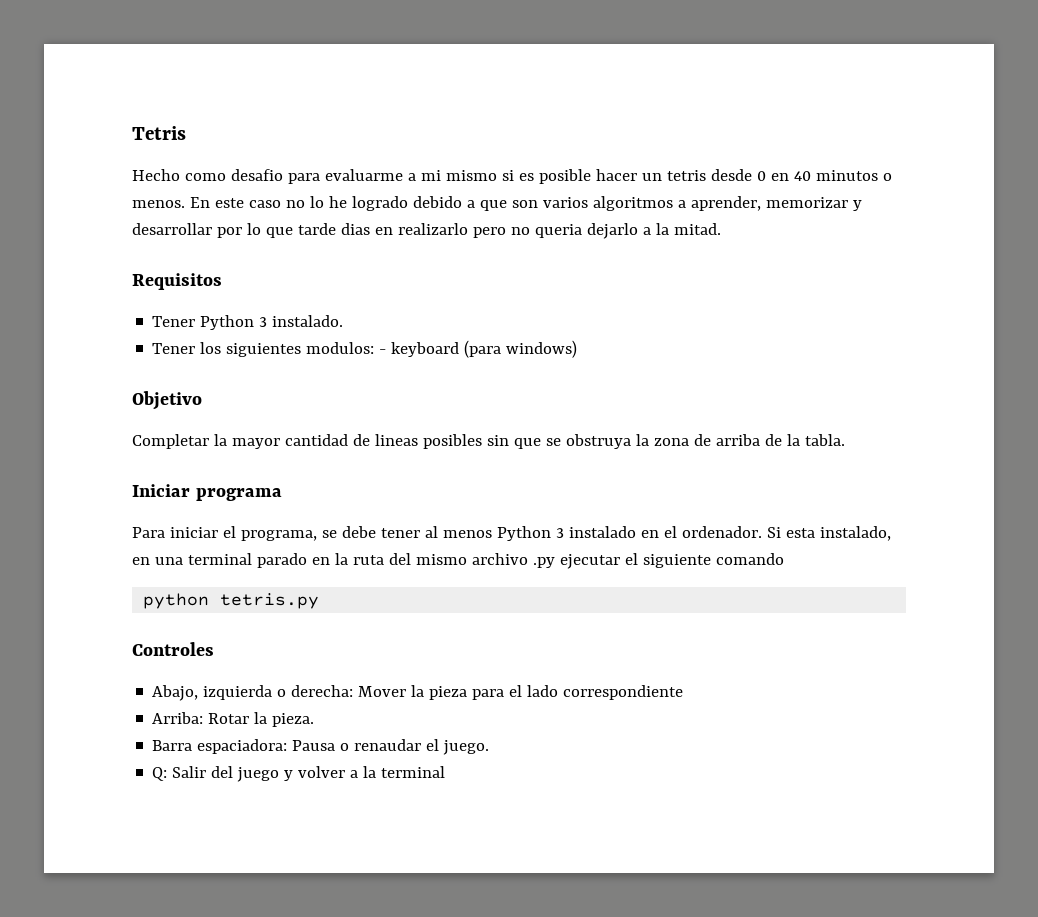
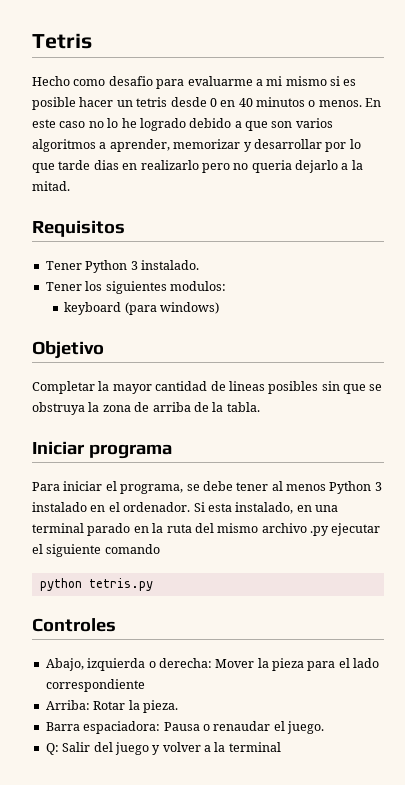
[379,349,387,354] - -> (226, 286) //

